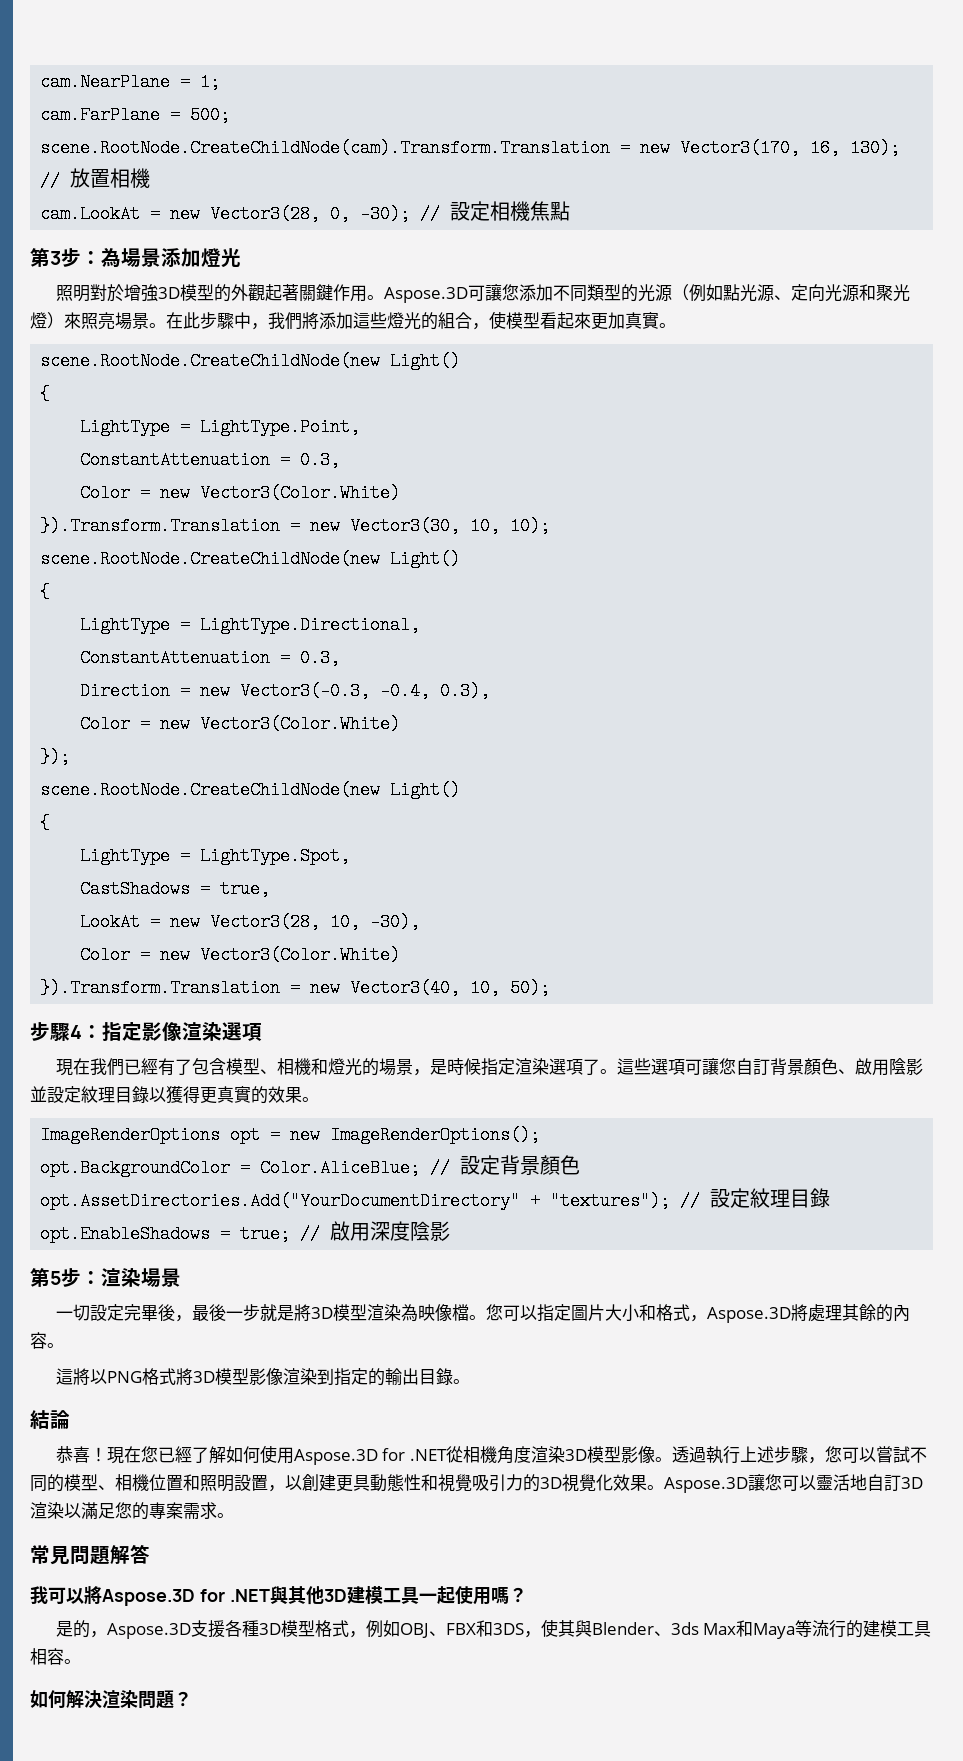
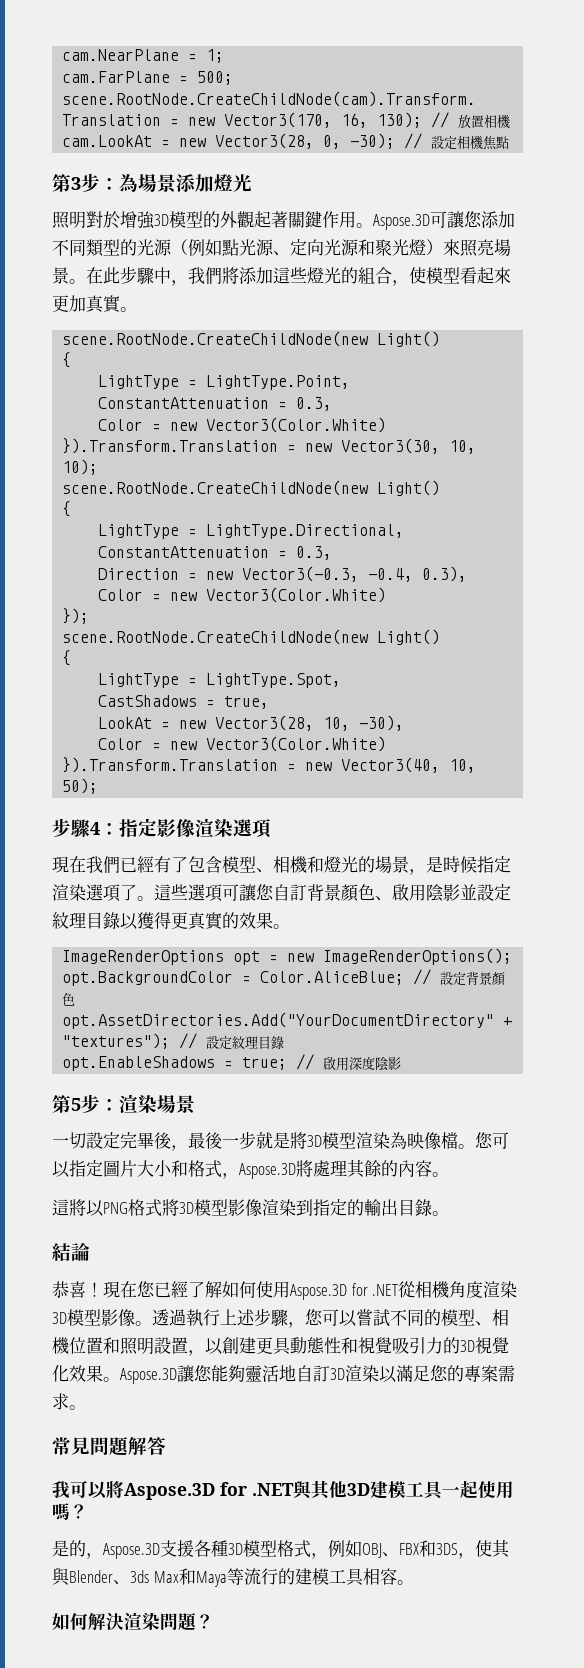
[782,1475,816,1491] 可以 -> [211,1365,245,1382] 能夠

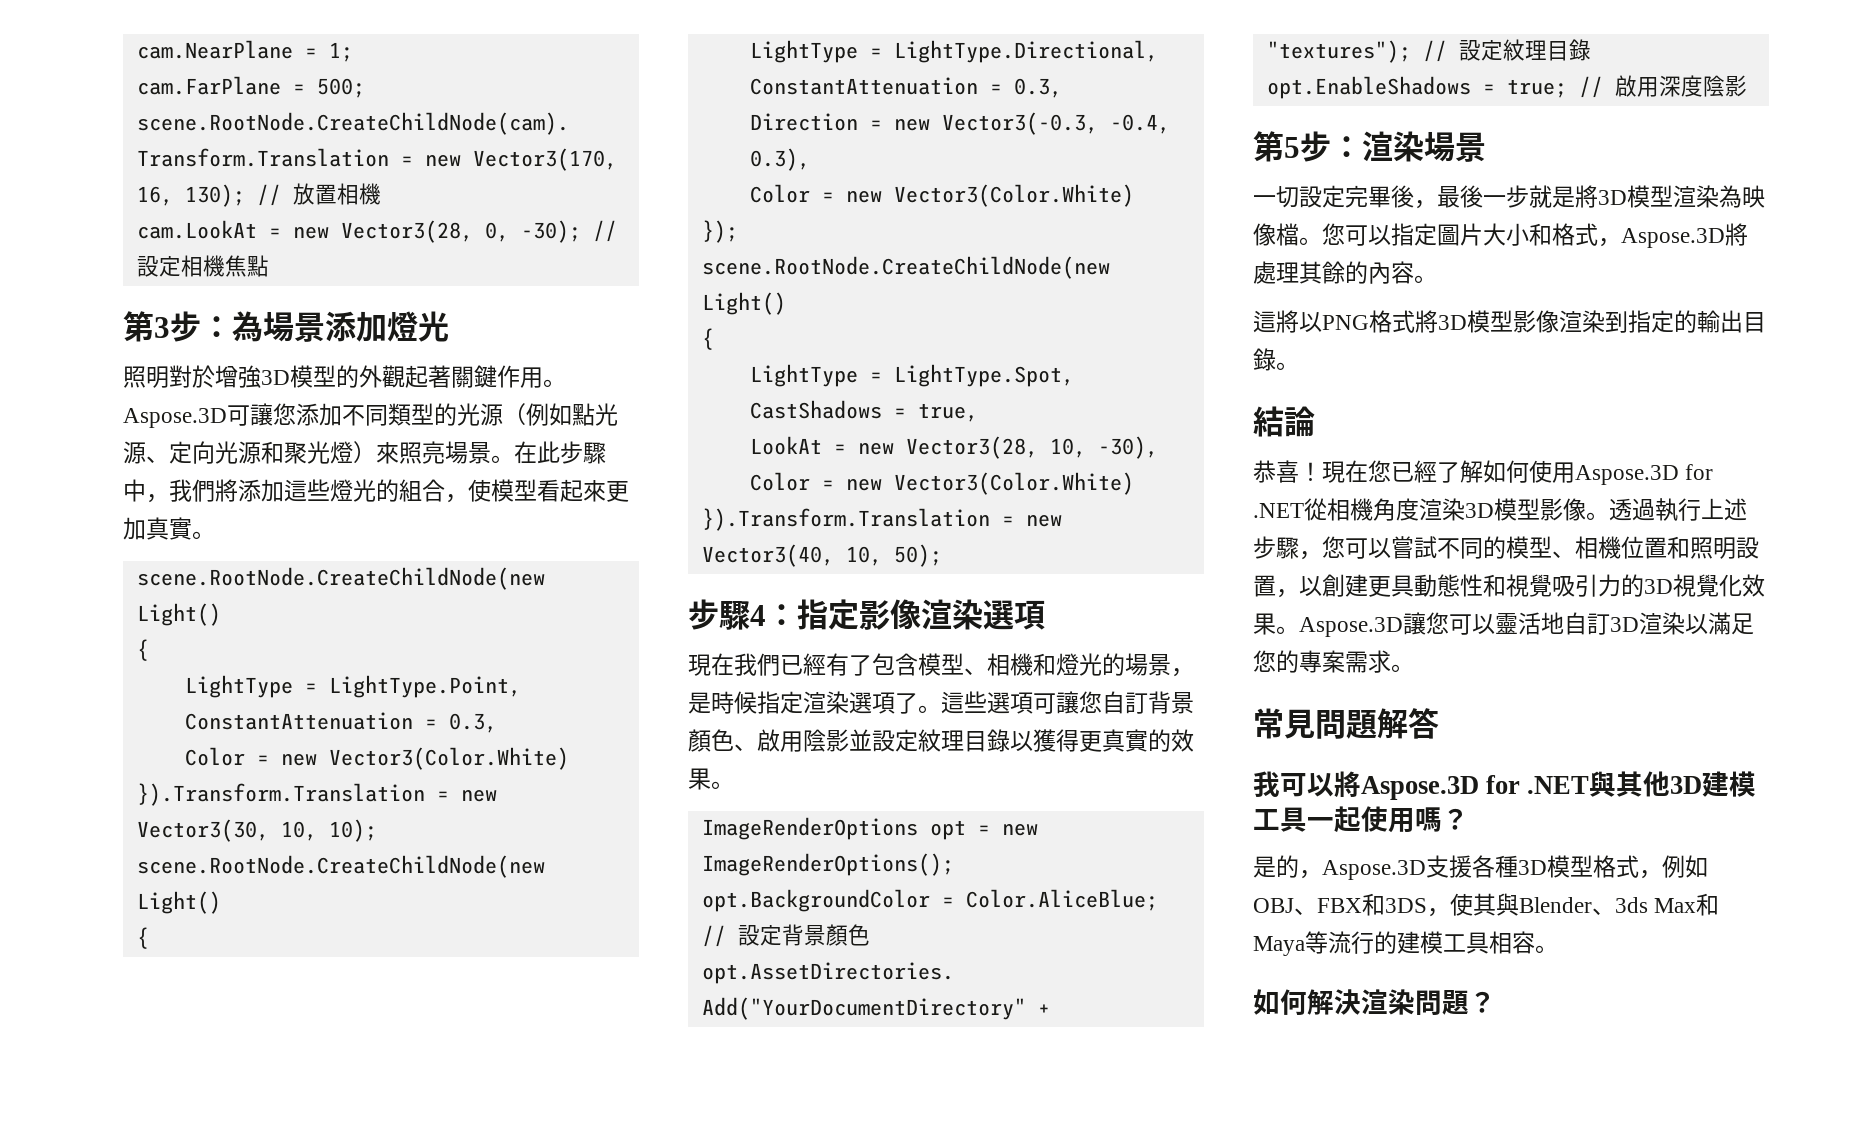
[211,1365,245,1382] 能夠 -> [1449,614,1495,635] 可以

